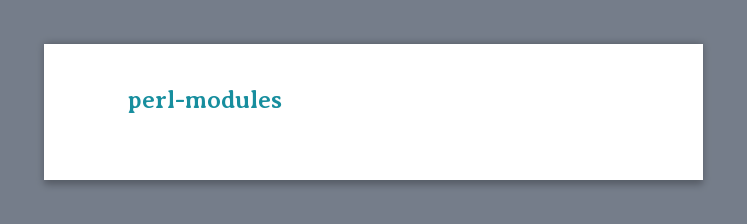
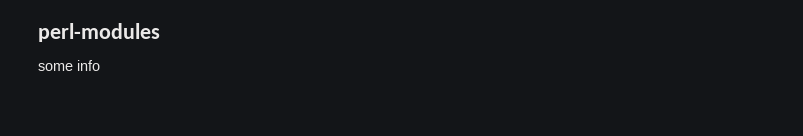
(282, 101) none -> [38,60,100,71] // some info

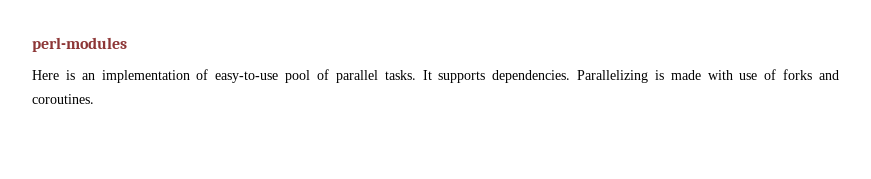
[38,60,100,71] some info -> [32,69,840,83] [32,94,94,104] Here is an implementation of easy-to-use pool of parallel tasks. It supports dependencies. Parallelizing is made with use of forks and coroutines.

